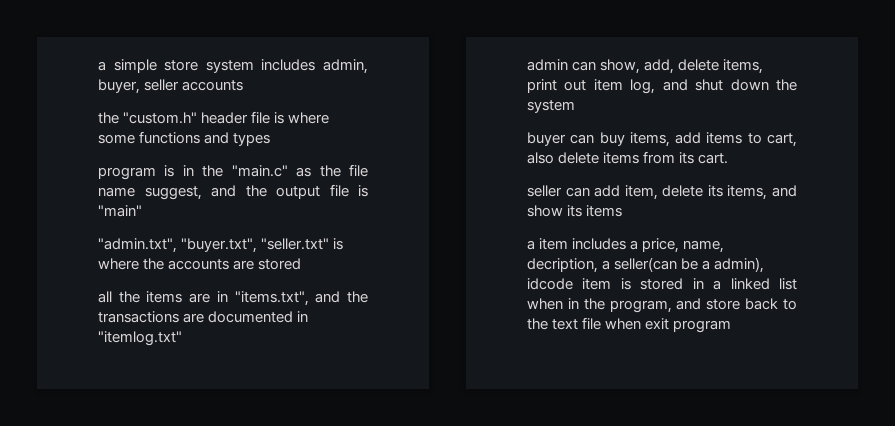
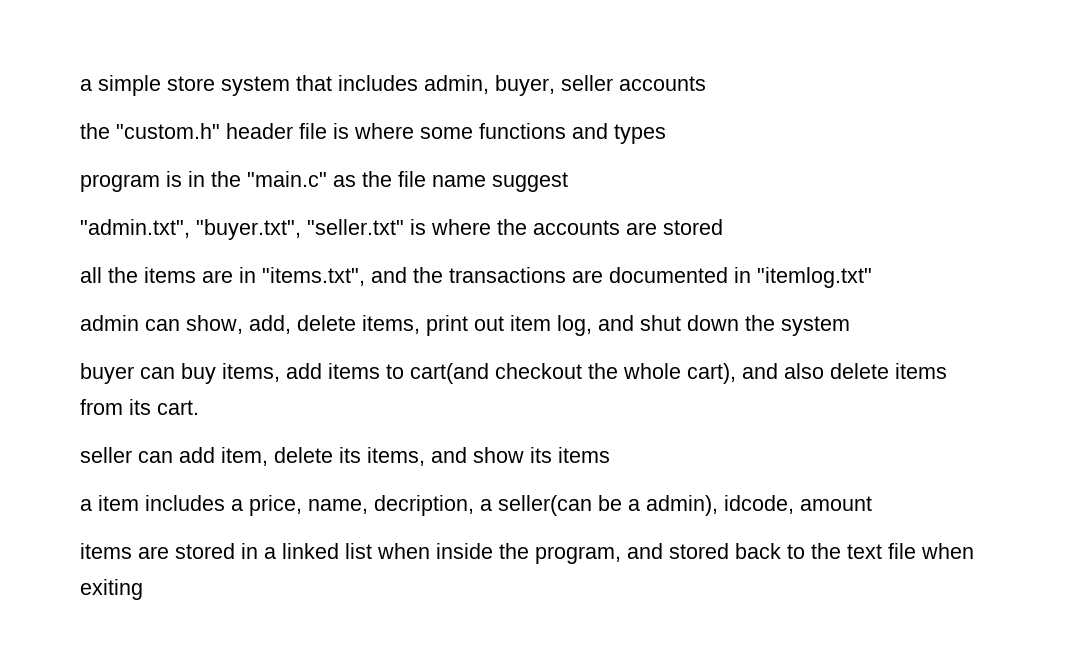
(254, 66) none -> [296,75,332,91] that
[144,184,368,200] [98,205,142,217] suggest, and the output file is "main" -> [492,172,568,192] suggest
[767,133,797,147] cart, -> [410,363,778,384] cart(and checkout the whole cart), and
[527,278,631,290] idcode item is -> [724,495,872,514] [80,543,169,559] idcode, amount // items are
[567,298,579,309] in -> [436,543,493,559] inside
[706,299,741,310] store -> [669,543,729,559] stored
[645,318,732,333] exit program -> [80,579,143,600] exiting

